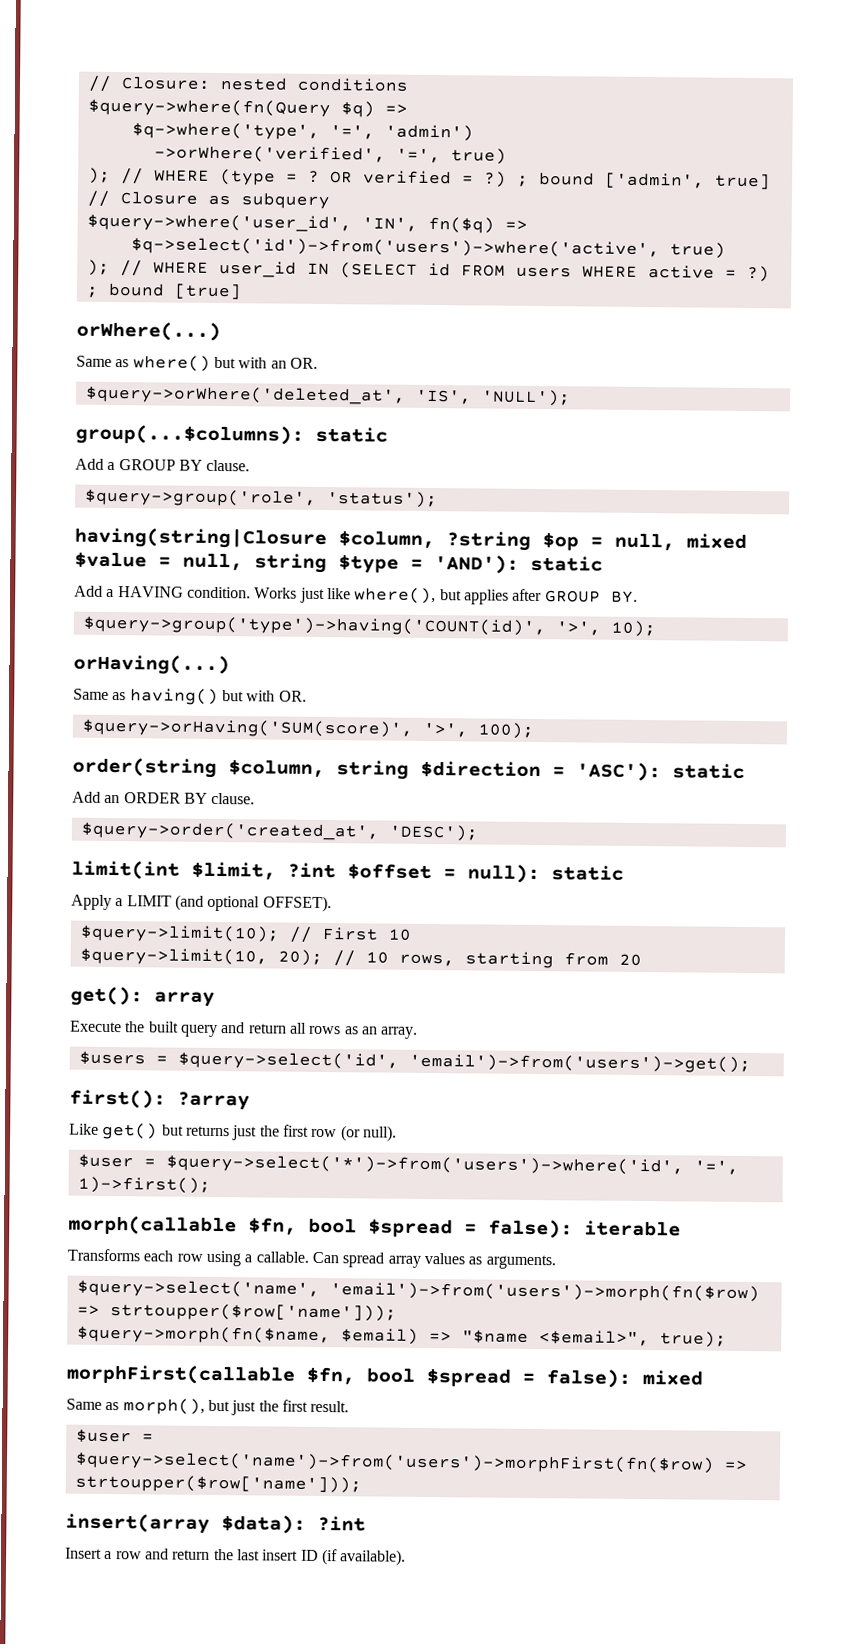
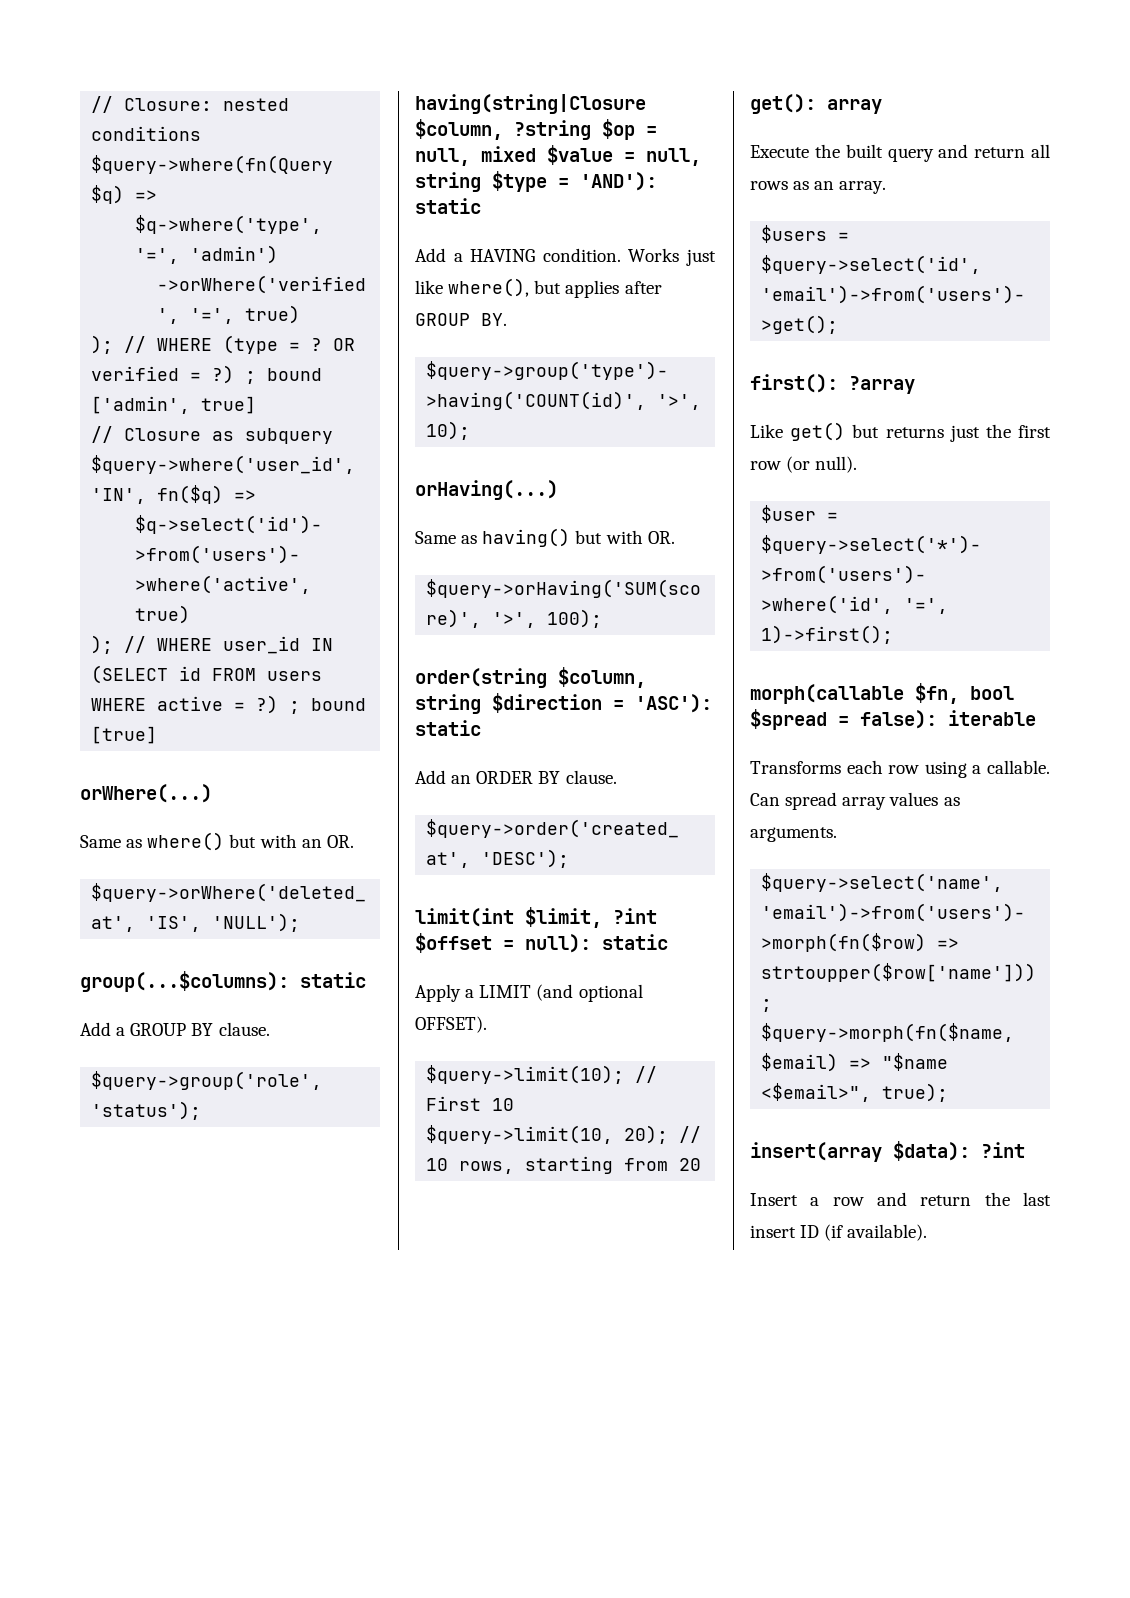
[66,1364,703,1388] [66,1398,350,1416] [75,1428,154,1444] [74,1451,748,1474] [74,1474,362,1494] // morphFirst(callable $fn, bool $spread = false): mixed // Same as morph(), but just the first result. // $user = $query->select('name')->from('users')->morphFirst(fn($row) => strtoupper($row['name'])); -> (949, 1092) none

